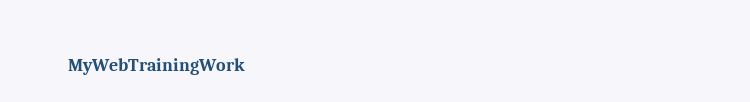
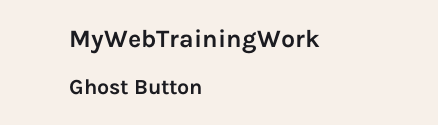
(245, 66) none -> [69,79,202,95] // Ghost Button

